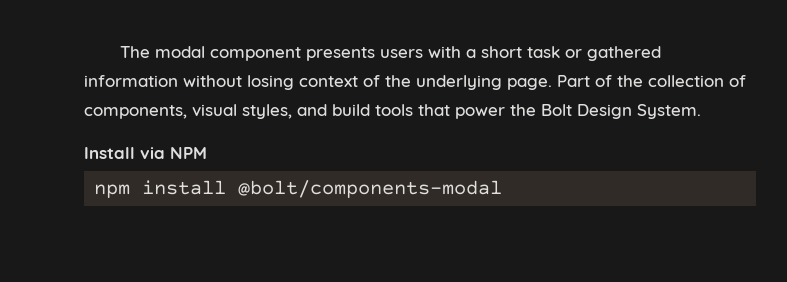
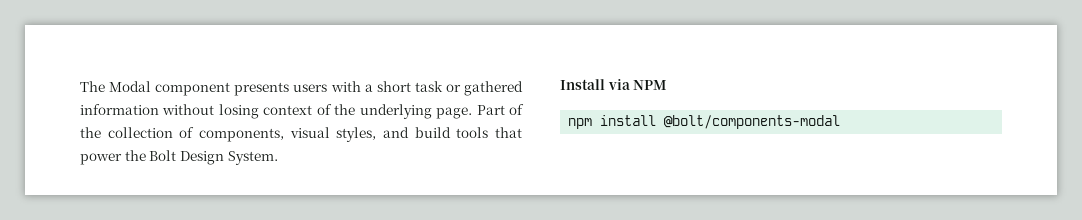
[155,46,206,58] modal -> [109,81,152,92] Modal

